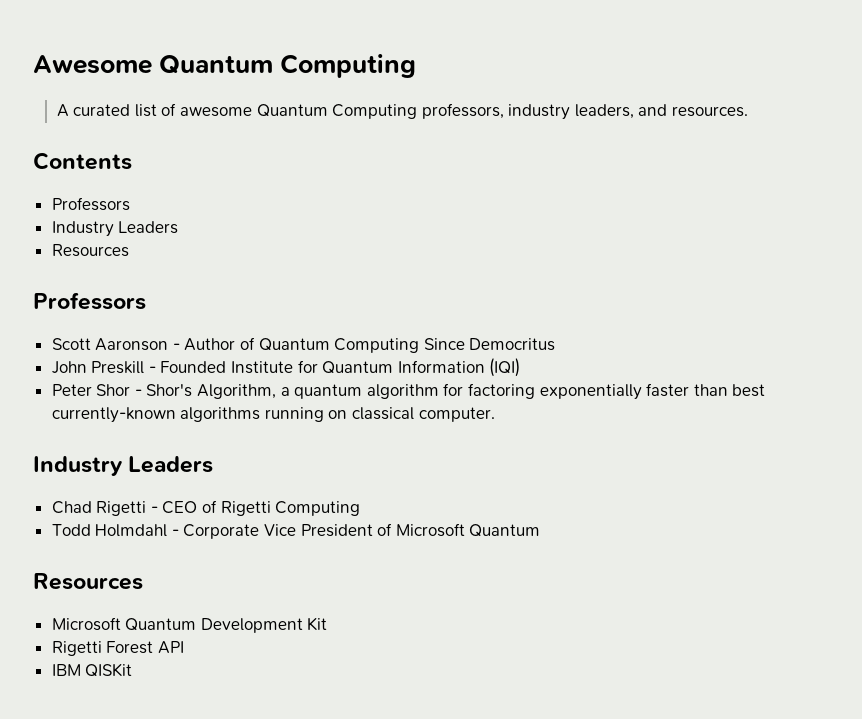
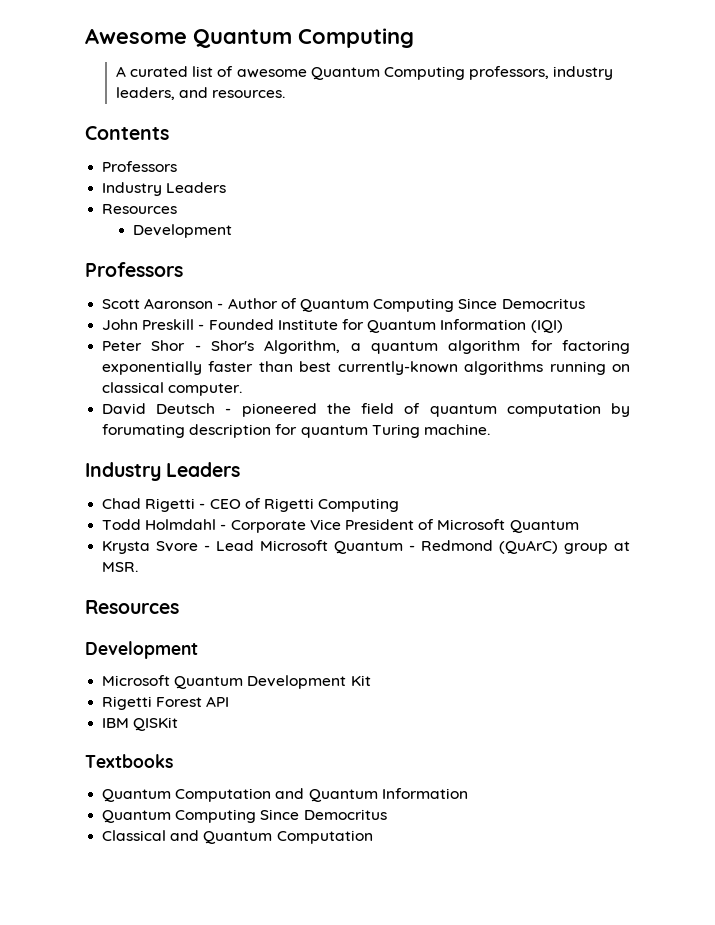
(129, 250) none -> [132,224,232,238] // Development
(495, 414) none -> [102,403,631,417] [102,424,490,438] // David Deutsch - pioneered the field of quantum computation by forumating description for quantum Turing machine.
[33,573,143,590] // Resources -> [102,540,630,554] [102,562,139,572] [85,600,179,614] [85,641,198,659] // Krysta Svore - Lead Microsoft Quantum - Redmond (QuArC) group at MSR. // Resources // Development
(133, 670) none -> [85,754,173,768] [102,788,468,802] [102,809,387,823] [102,830,373,844] // Textbooks // Quantum Computation and Quantum Information // Quantum Computing Since Democritus // Classical and Quantum Computation

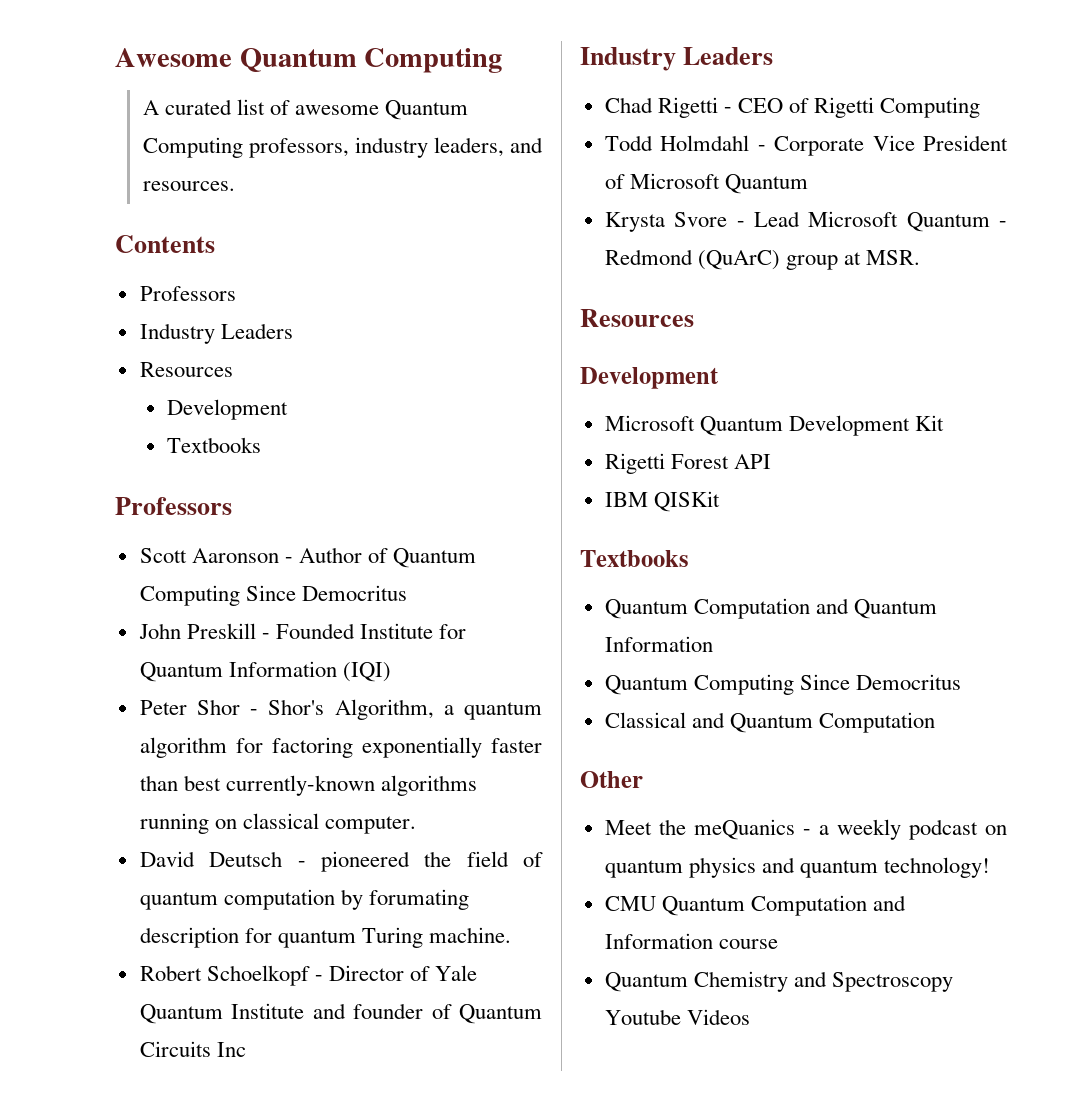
(232, 231) none -> [167,437,262,453] // Textbooks
(490, 429) none -> [139,965,478,986] [139,1003,542,1024] [139,1041,246,1057] // Robert Schoelkopf - Director of Yale Quantum Institute and founder of Quantum Circuits Inc
(373, 837) none -> [580,771,643,788] [604,819,1007,840] [604,857,991,878] [604,895,906,916] [604,933,778,949] [604,971,953,992] [604,1009,750,1025] // Other // Meet the meQuanics - a weekly podcast on quantum physics and quantum technology! // CMU Quantum Computation and Information course // Quantum Chemistry and Spectroscopy Youtube Videos

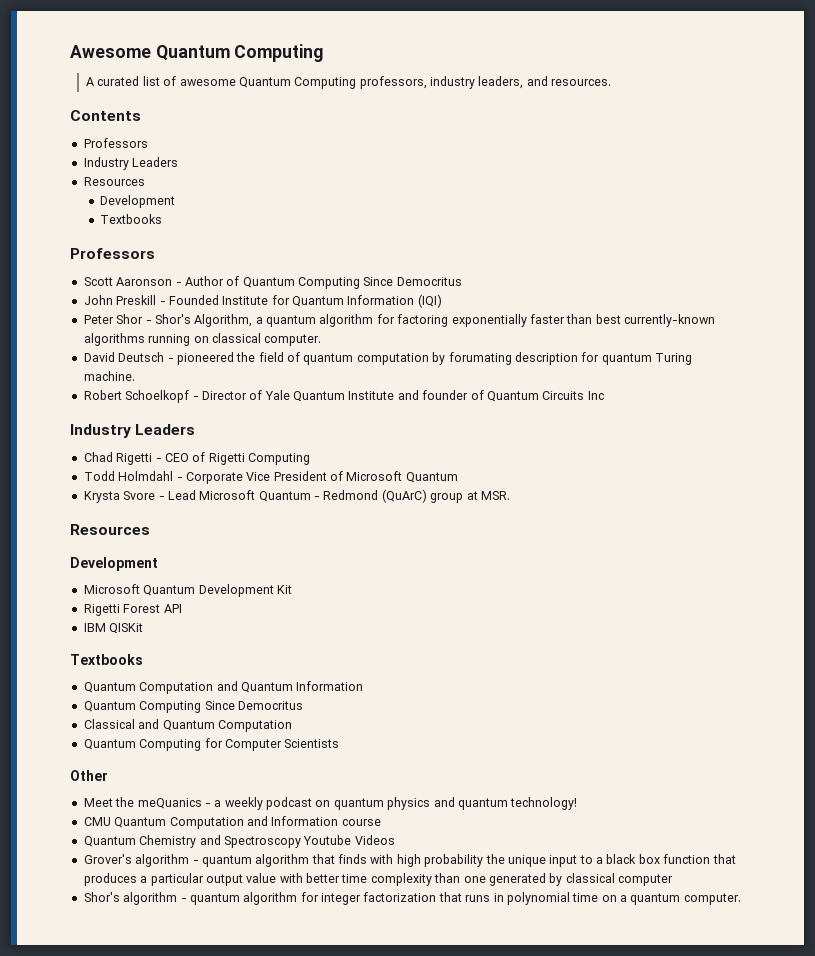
(935, 722) none -> [83,738,340,751] // Quantum Computing for Computer Scientists
(750, 1017) none -> [83,854,736,867] [83,873,673,886] [83,892,741,905] // Grover's algorithm - quantum algorithm that finds with high probability the unique input to a black box function that produces a particular output value with better time complexity than one generated by classical computer // Shor's algorithm - quantum algorithm for integer factorization that runs in polynomial time on a quantum computer.

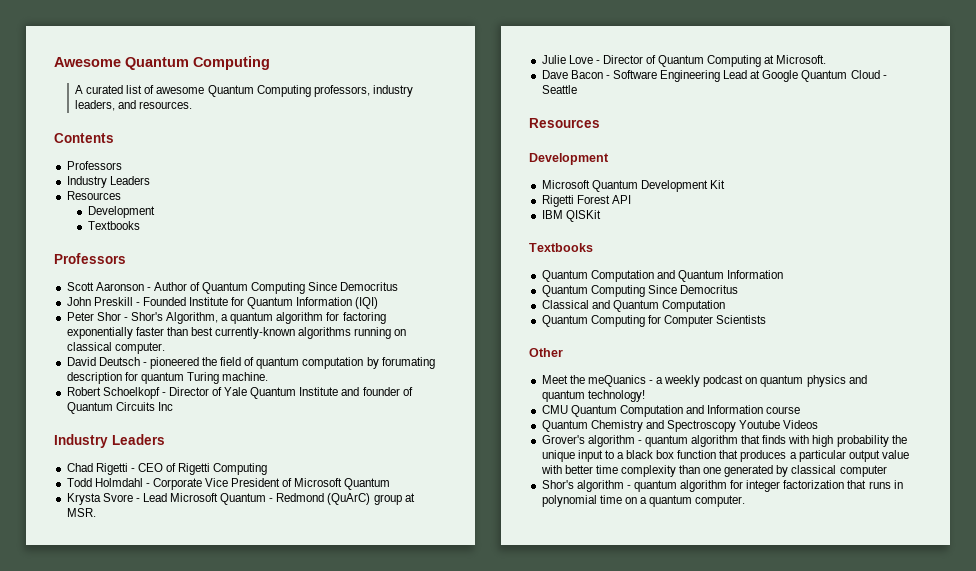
(510, 495) none -> [541,55,827,67] [541,70,887,82] [541,85,577,94] // Julie Love - Director of Quantum Computing at Microsoft. // Dave Bacon - Software Engineering Lead at Google Quantum Cloud - Seattle

